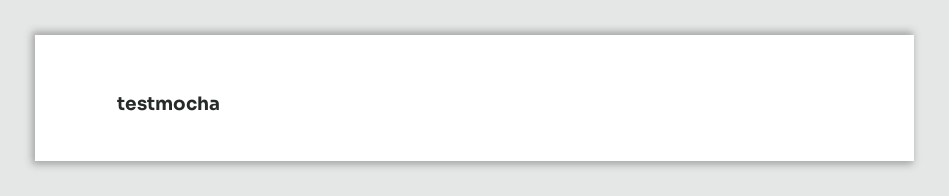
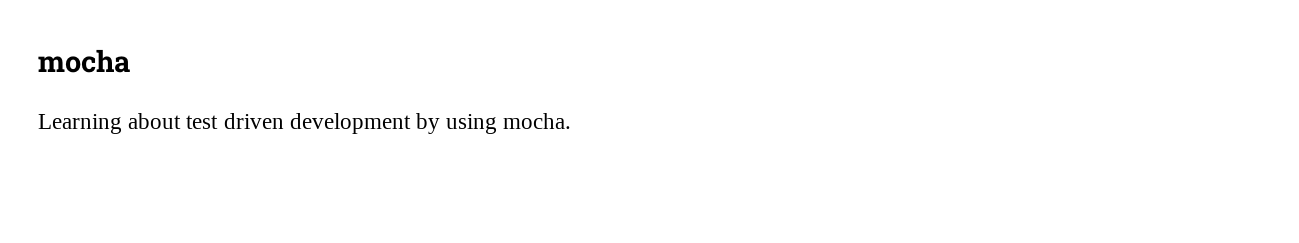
[117,96,220,111] testmocha -> [38,49,130,73] [38,113,572,134] mocha // Learning about test driven development by using mocha.

